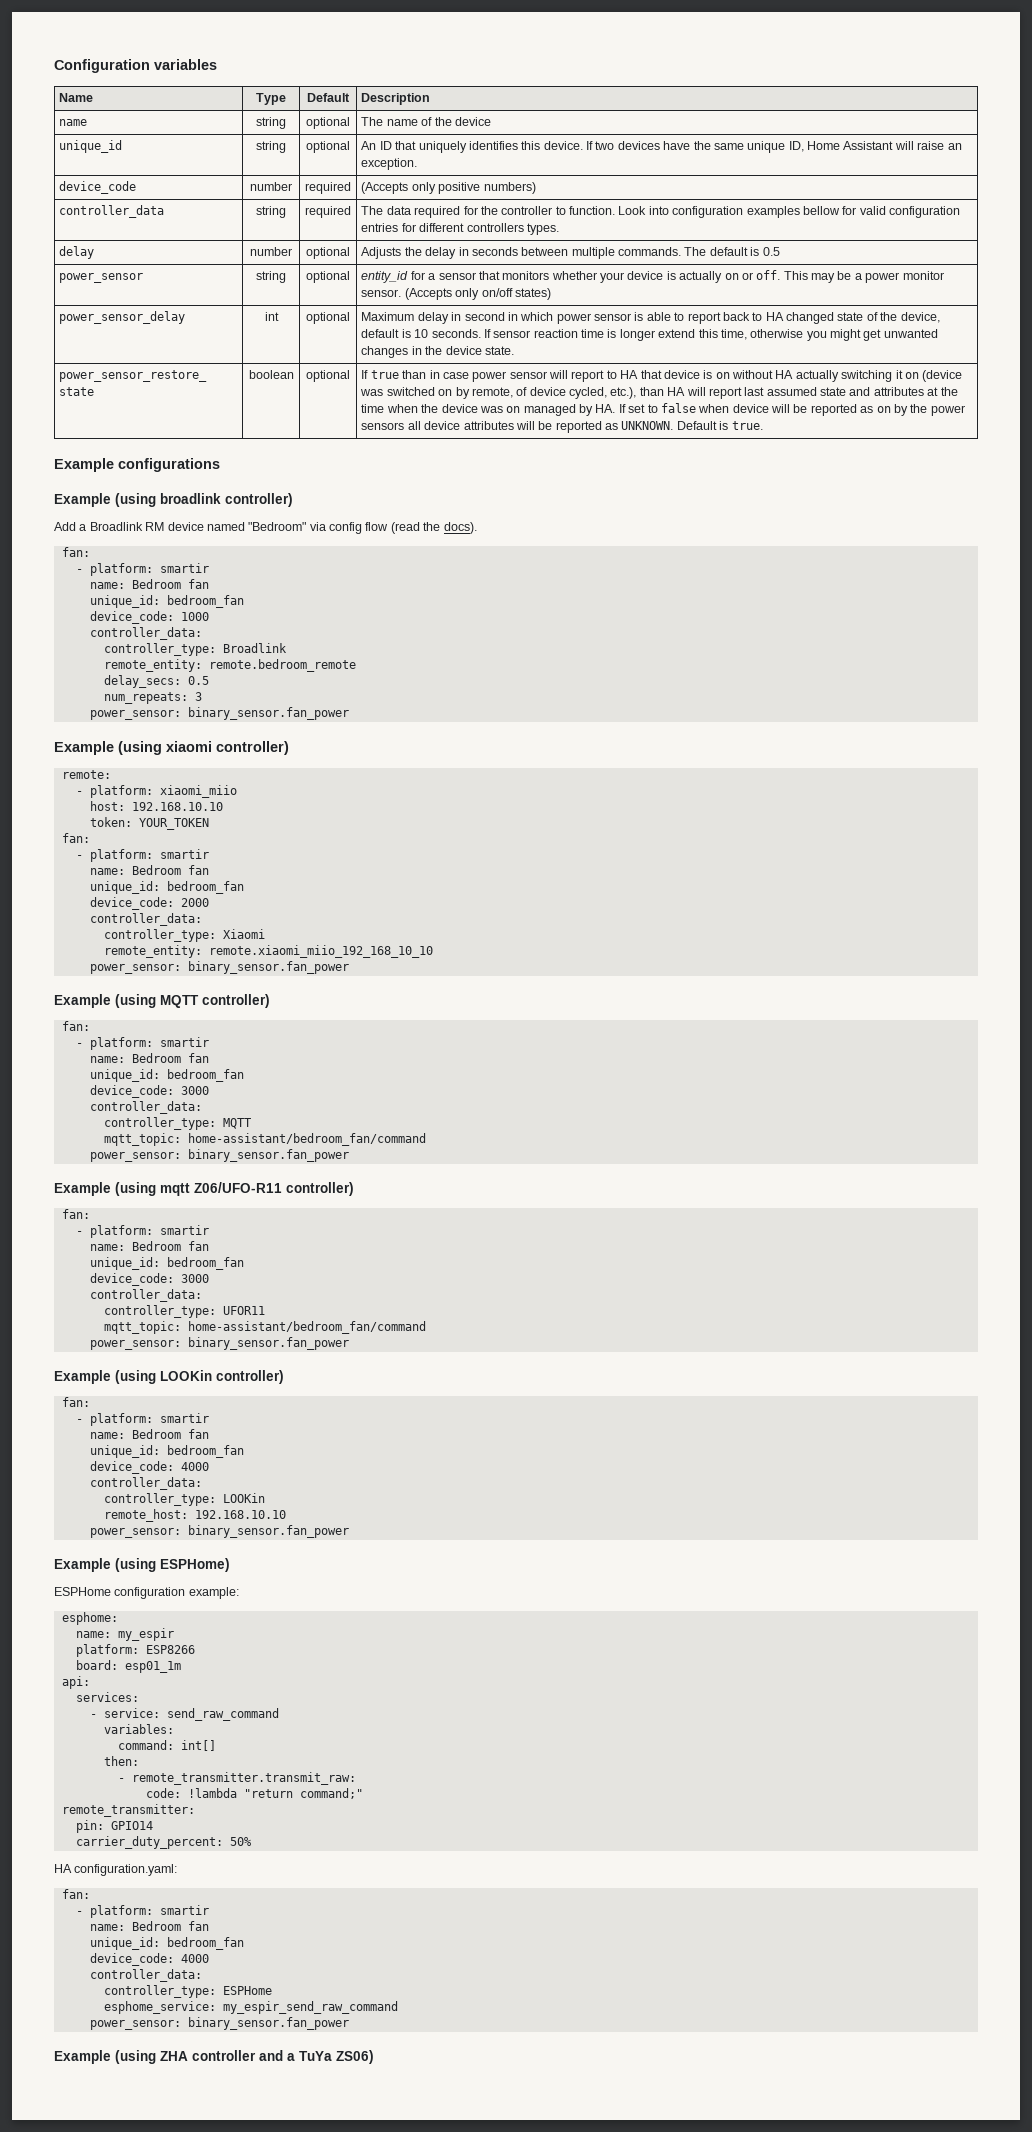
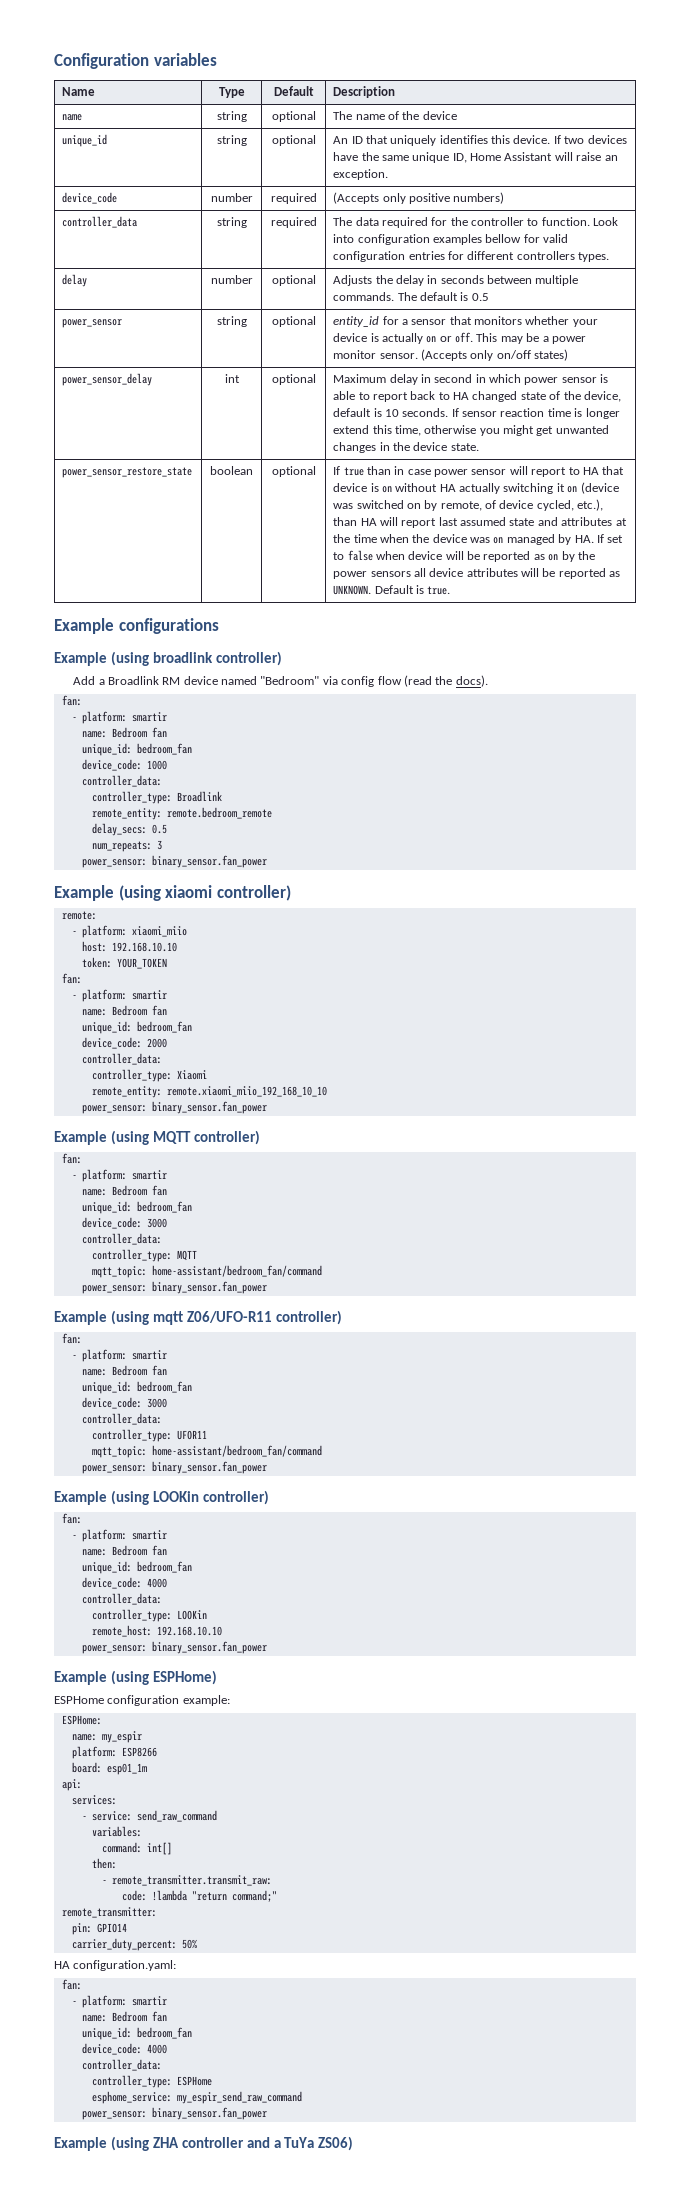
[61,1612,118,1625] esphome: -> [61,1715,102,1725] ESPHome:

